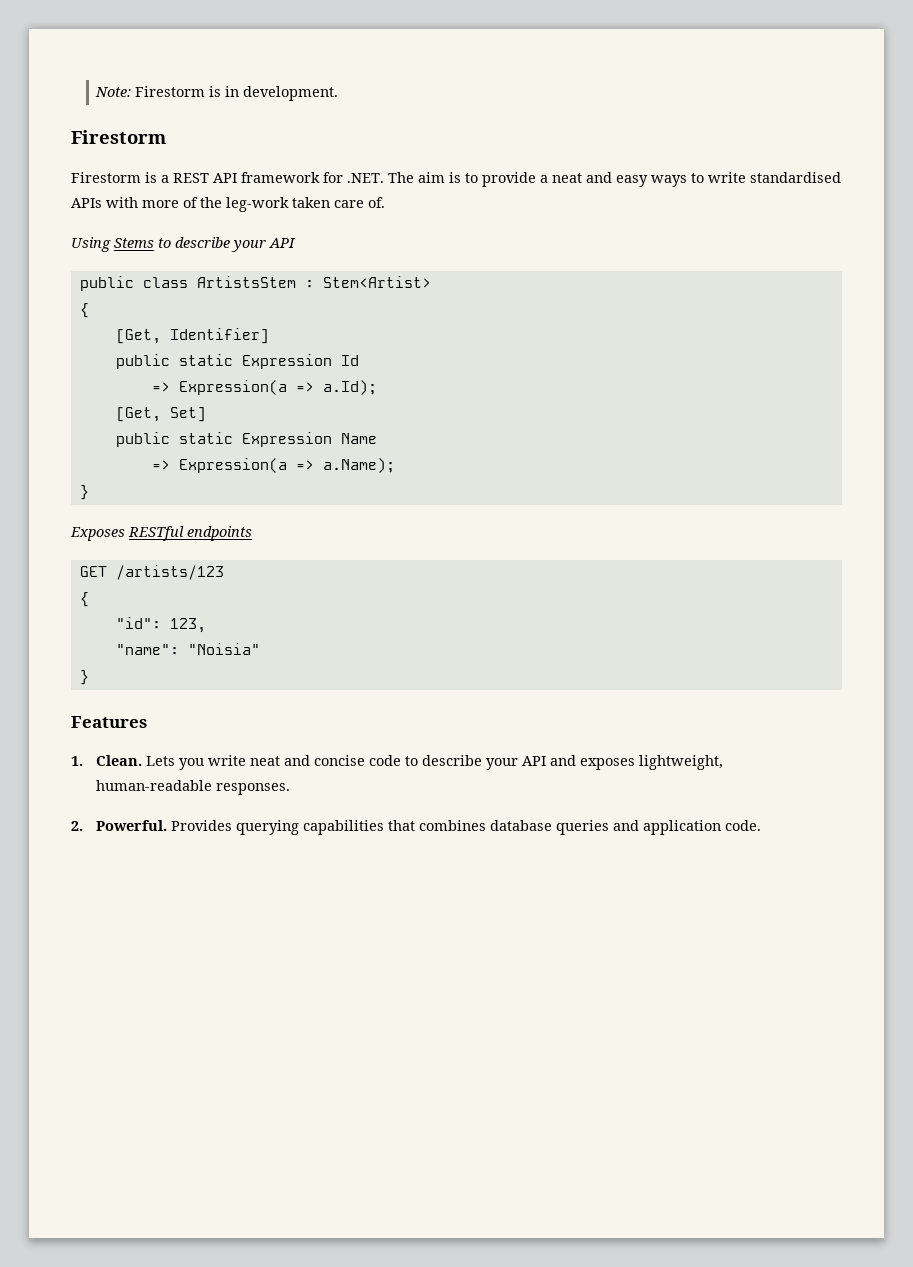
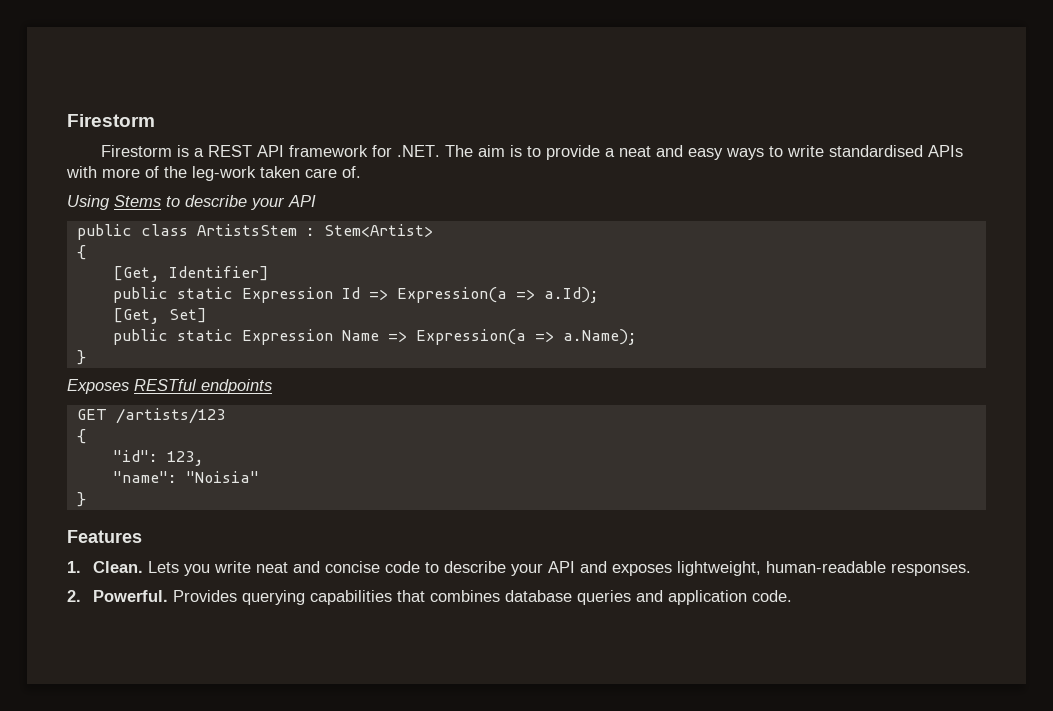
[95,86,339,101] Note: Firestorm is in development. // -> (67, 120) none
(359, 360) // -> (360, 293) none
(377, 438) // -> (379, 335) none

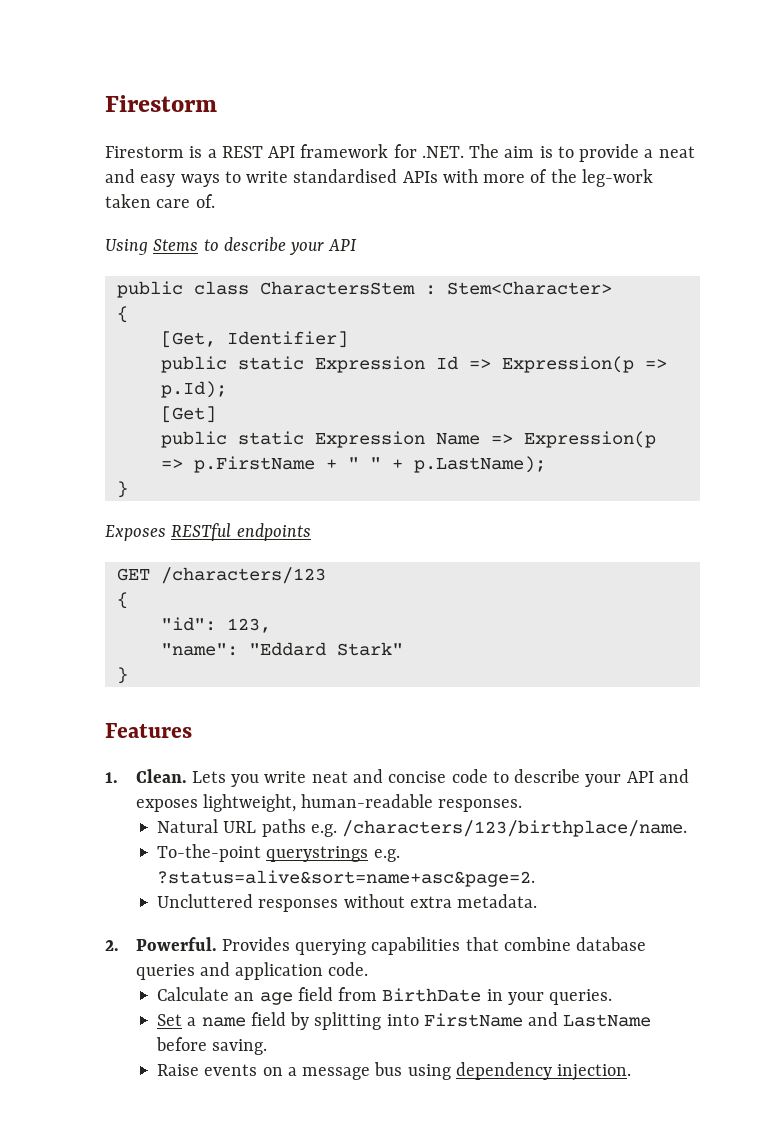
[196,224,433,237] ArtistsStem : Stem<Artist> -> [259,281,612,295] CharactersStem : Stem<Character>
[396,287,599,303] [112,308,207,324] Expression(a => a.Id); // [Get, Set] -> [501,356,667,373] [160,381,227,398] [160,406,216,423] Expression(p => p.Id); // [Get]
[415,329,637,345] Expression(a => a.Name); -> [523,431,656,448] [160,456,546,473] Expression(p => p.FirstName + " " + p.LastName);
[115,408,225,424] /artists/123 -> [160,567,326,584] /characters/123
[185,471,259,483] "Noisia" -> [248,642,403,656] "Eddard Stark"
(972, 569) none -> [157,819,688,837] [157,844,400,862] [157,870,536,887] [157,894,538,912] // Natural URL paths e.g. /characters/123/birthplace/name. // To-the-point querystrings e.g. ?status=alive&sort=name+asc&page=2. // Uncluttered responses without extra metadata.
[430,590,501,602] combines -> [503,937,571,951] combine
(793, 596) none -> [157,987,613,1005] [157,1012,652,1030] [156,1037,268,1055] [157,1062,632,1081] // Calculate an age field from BirthDate in your queries. // Set a name field by splitting into FirstName and LastName before saving. // Raise events on a message bus using dependency injection.

